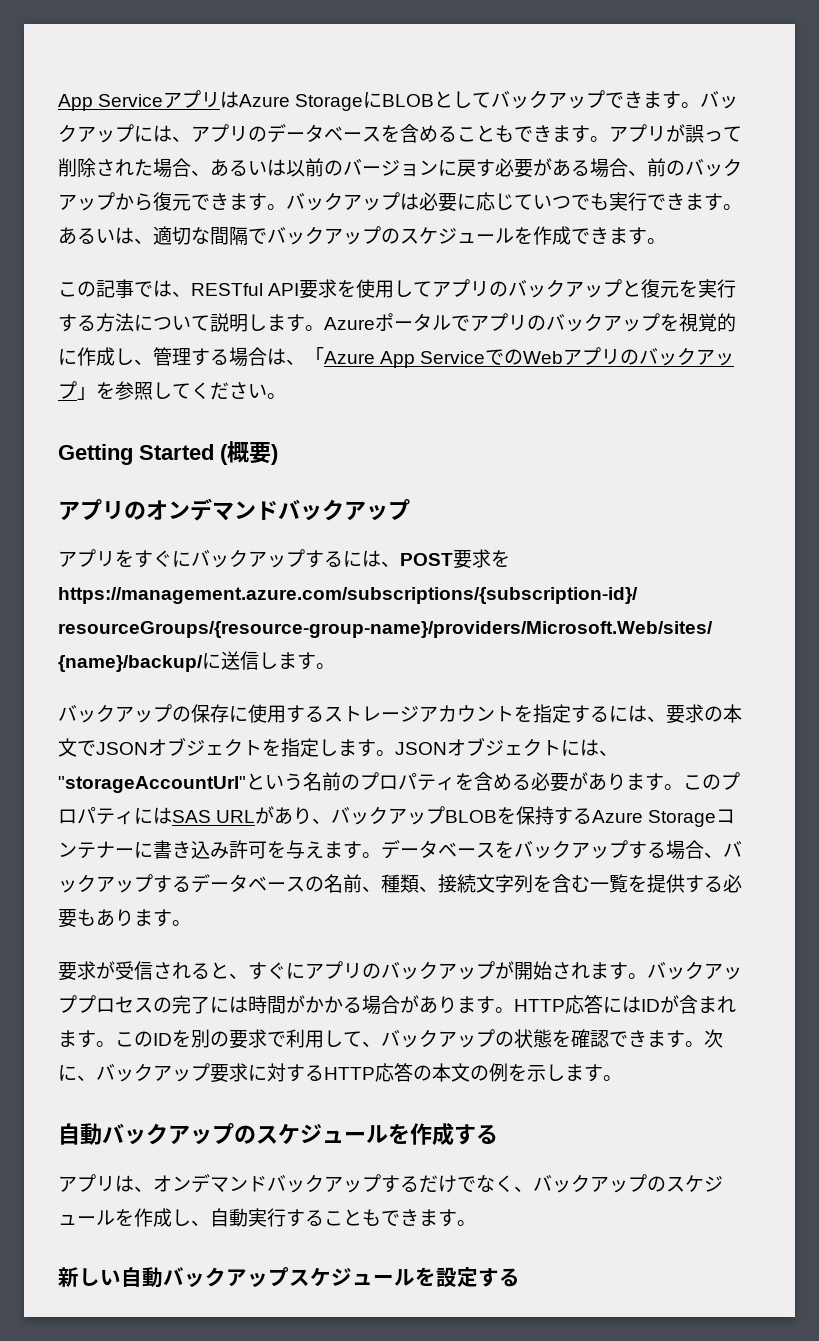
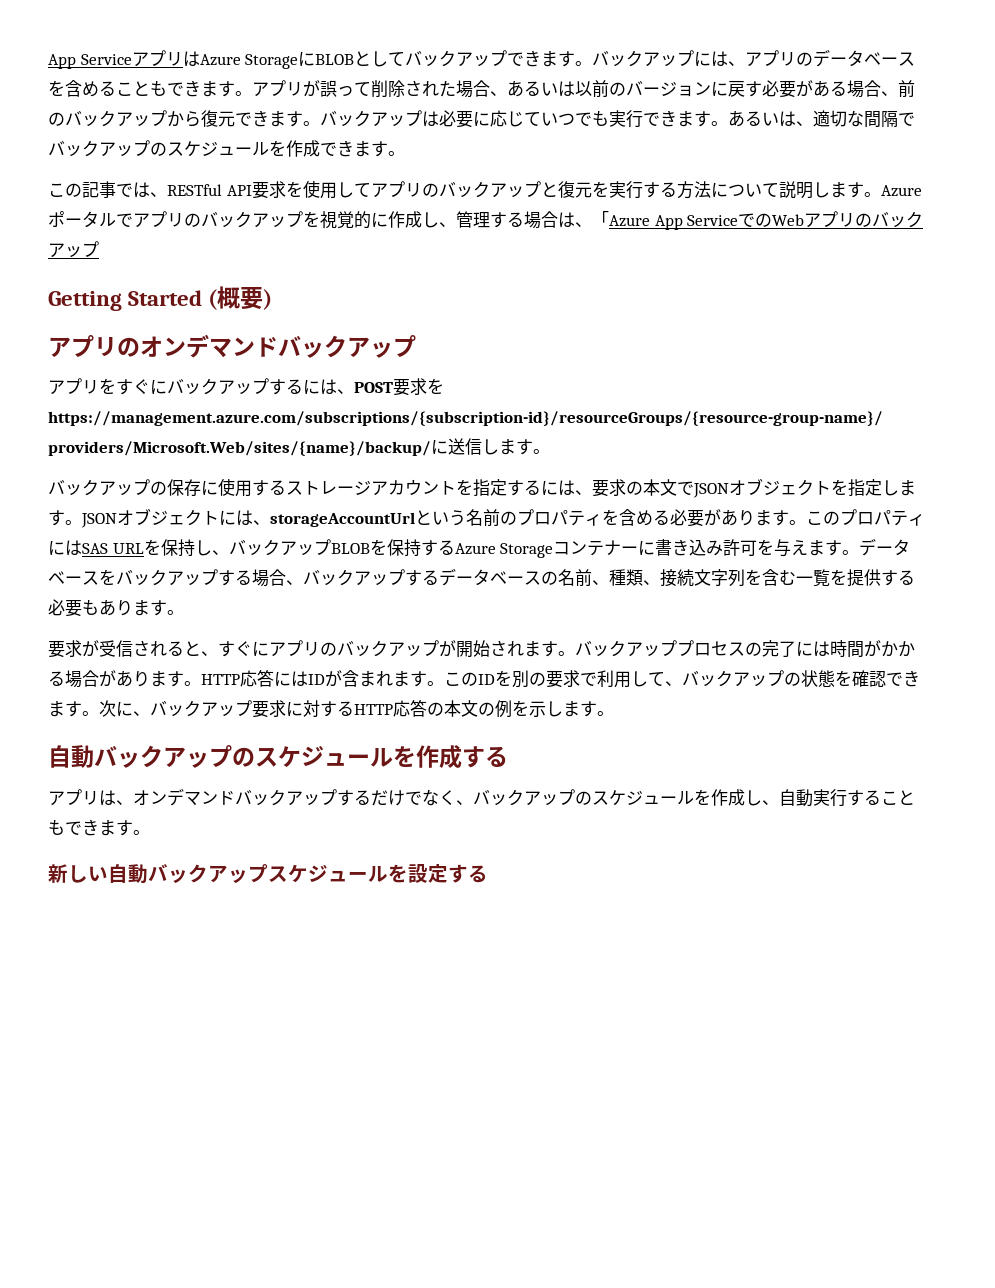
[77,381,286,400] 」を参照してください。 -> (99, 249) none
[58,776,246,793] "storageAccountUrl" -> [270,512,415,527] storageAccountUrl
[255,806,313,825] があり -> [143,539,212,557] を保持し

